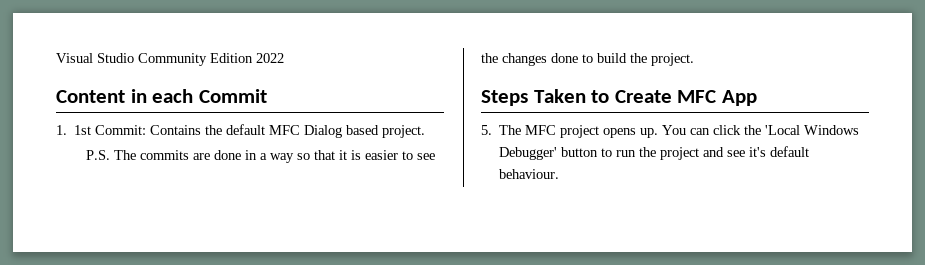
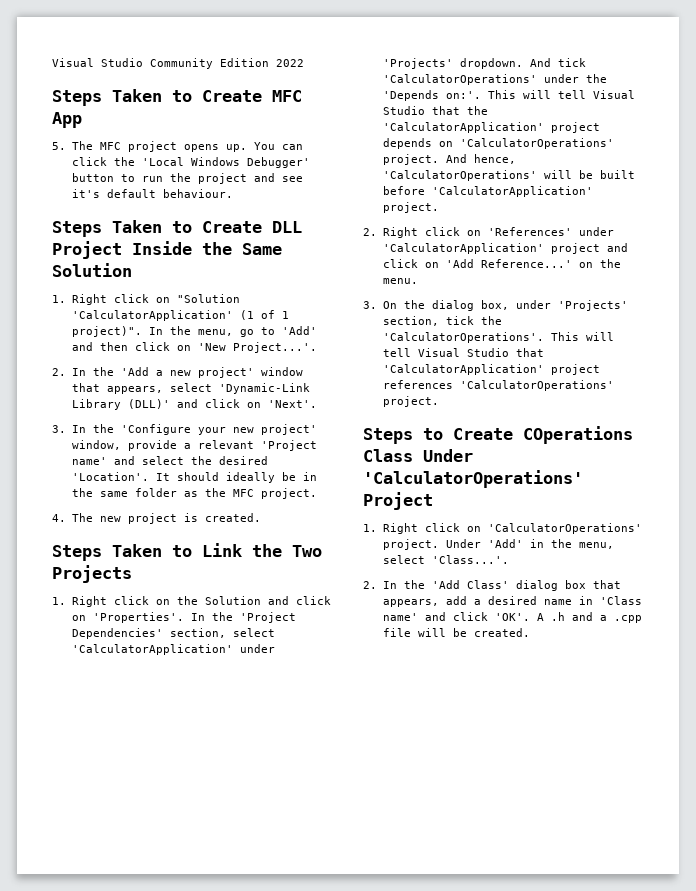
[56,89,267,103] [56,124,426,138] [86,150,436,163] [481,53,694,66] // Content in each Commit // 1. 1st Commit: Contains the default MFC Dialog based project. // P.S. The commits are done in a way so that it is easier to see the changes done to build the project. -> (304, 63) none
(560, 174) none -> [52,220,302,237] [52,241,282,259] [52,263,132,277] [52,294,240,305] [71,310,289,321] [71,326,317,337] [71,342,317,353] [52,367,303,378] [71,383,310,394] [71,399,317,410] [52,424,317,435] [71,440,317,451] [71,456,268,465] [71,472,317,483] [71,488,317,499] [52,513,261,524] [52,543,322,561] [52,565,132,583] [52,596,331,607] [71,612,296,623] [71,628,275,639] [71,644,275,655] [382,58,586,69] [382,74,607,85] [382,90,635,101] [382,106,488,115] [382,122,600,133] [382,138,614,149] [382,154,516,165] [382,170,635,181] [382,186,593,197] [382,202,439,213] [363,227,614,238] [382,243,628,254] [382,259,621,268] [382,278,418,284] [363,300,628,311] [382,316,502,326] [382,332,614,343] [382,348,544,357] [382,364,600,375] [382,380,614,391] [382,396,439,407] [363,426,633,444] [363,449,473,462] [363,470,583,488] [363,492,433,510] [363,523,642,534] [382,539,614,550] [382,555,509,564] [363,580,621,591] [382,596,642,607] [382,612,642,623] [382,628,530,637] // Steps Taken to Create DLL Project Inside the Same Solution // 1. Right click on "Solution 'CalculatorApplication' (1 of 1 project)". In the menu, go to 'Add' and then click on 'New Project...'. // 2. In the 'Add a new project' window that appears, select 'Dynamic-Link Library (DLL)' and click on 'Next'. // 3. In the 'Configure your new project' window, provide a relevant 'Project name' and select the desired 'Location'. It should ideally be in the same folder as the MFC project. // 4. The new project is created. // Steps Taken to Link the Two Projects // 1. Right click on the Solution and click on 'Properties'. In the 'Project Dependencies' section, select 'CalculatorApplication' under 'Projects' dropdown. And tick 'CalculatorOperations' under the 'Depends on:'. This will tell Visual Studio that the 'CalculatorApplication' project depends on 'CalculatorOperations' project. And hence, 'CalculatorOperations' will be built before 'CalculatorApplication' project. // 2. Right click on 'References' under 'CalculatorApplication' project and click on 'Add Reference...' on the menu. // 3. On the dialog box, under 'Projects' section, tick the 'CalculatorOperations'. This will tell Visual Studio that 'CalculatorApplication' project references 'CalculatorOperations' project. // Steps to Create COperations Class Under 'CalculatorOperations' Project // 1. Right click on 'CalculatorOperations' project. Under 'Add' in the menu, select 'Class...'. // 2. In the 'Add Class' dialog box that appears, add a desired name in 'Class name' and click 'OK'. A .h and a .cpp file will be created.

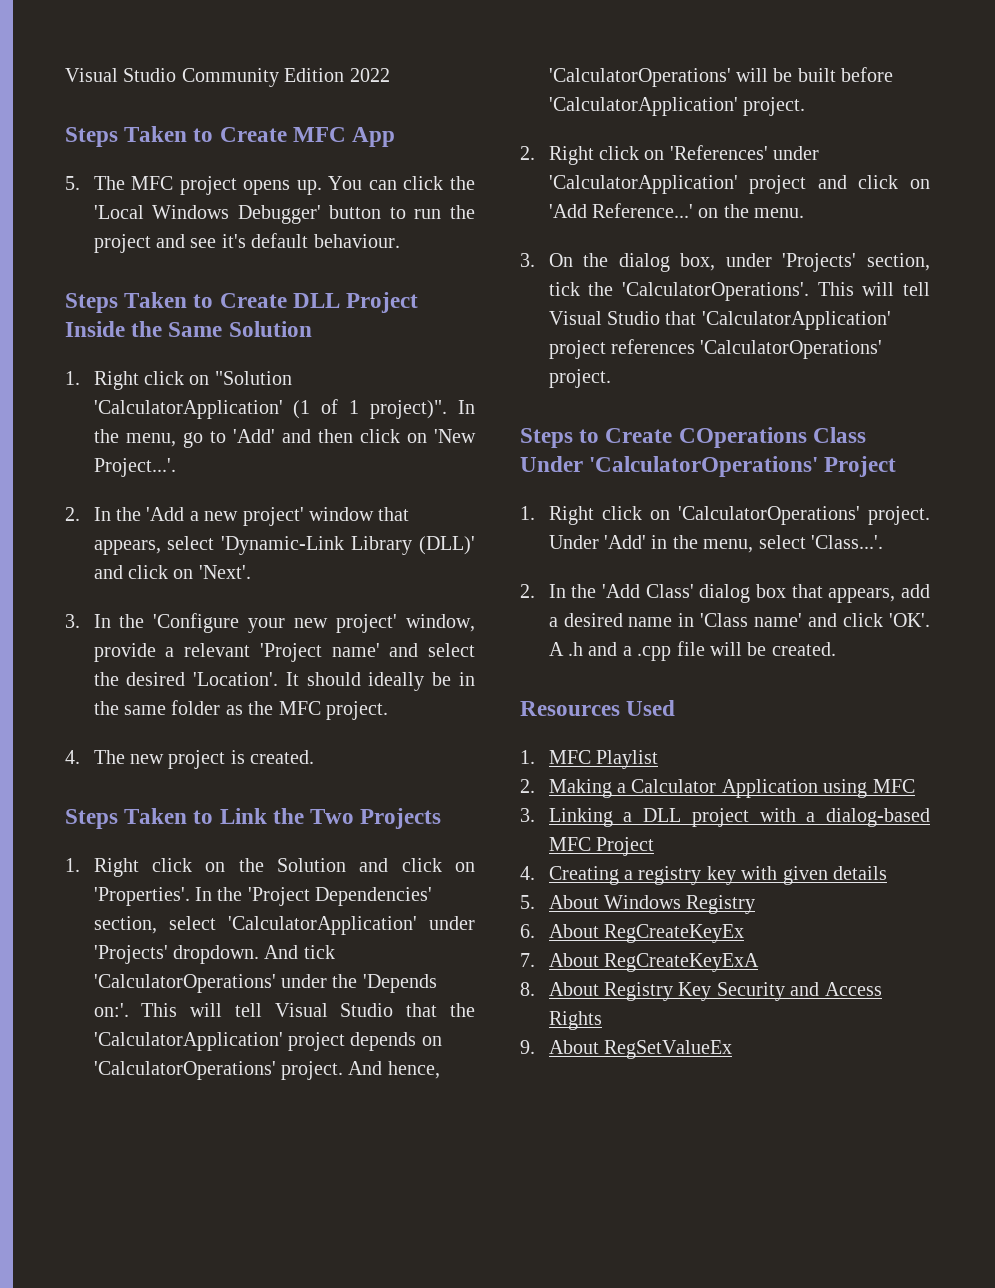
(530, 632) none -> [520,700,676,716] [520,750,658,769] [520,779,915,798] [520,808,930,827] [548,837,654,856] [520,866,887,885] [520,895,756,914] [520,924,744,943] [520,953,759,972] [520,982,882,1001] [548,1011,602,1030] [520,1040,732,1059] // Resources Used // 1. MFC Playlist // 2. Making a Calculator Application using MFC // 3. Linking a DLL project with a dialog-based MFC Project // 4. Creating a registry key with given details // 5. About Windows Registry // 6. About RegCreateKeyEx // 7. About RegCreateKeyExA // 8. About Registry Key Security and Access Rights // 9. About RegSetValueEx

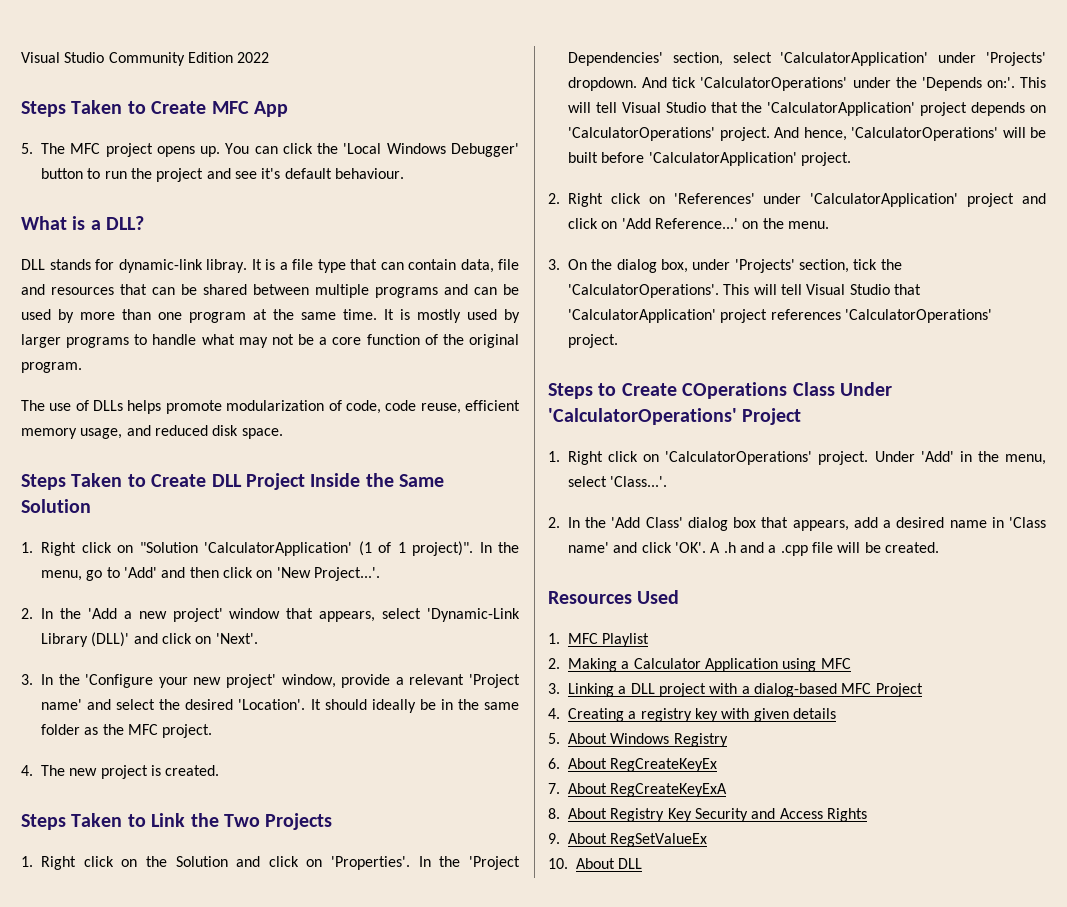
(400, 241) none -> [21,216,145,230] [21,259,519,273] [21,284,519,298] [21,309,520,323] [21,334,519,348] [21,362,82,373] [21,400,520,414] [21,425,283,439] // What is a DLL? // DLL stands for dynamic-link libray. It is a file type that can contain data, file and resources that can be shared between multiple programs and can be used by more than one program at the same time. It is mostly used by larger programs to handle what may not be a core function of the original program. // The use of DLLs helps promote modularization of code, code reuse, efficient memory usage, and reduced disk space.
(732, 1049) none -> [548,858,643,869] // 10. About DLL

